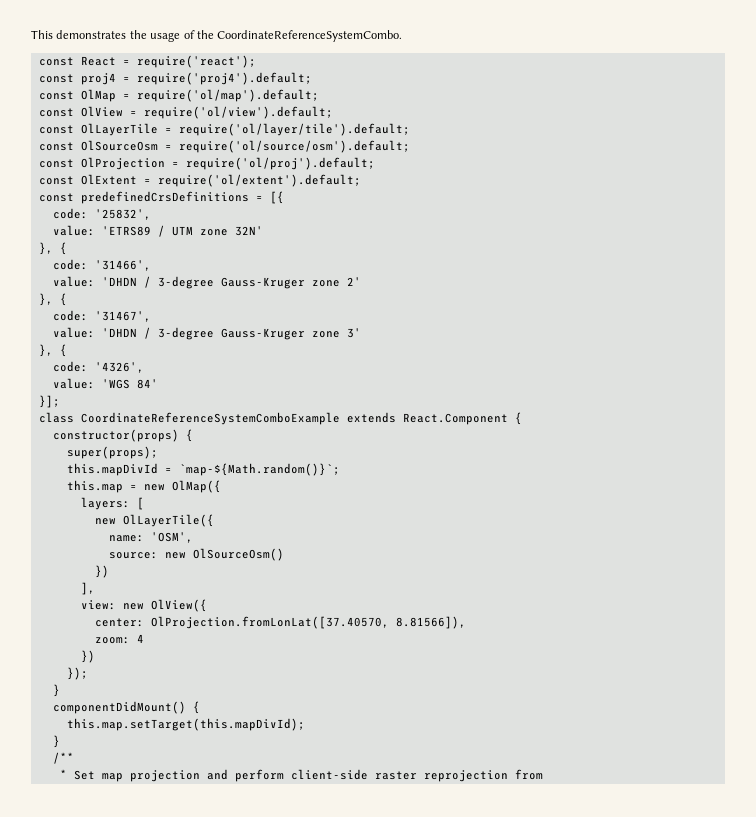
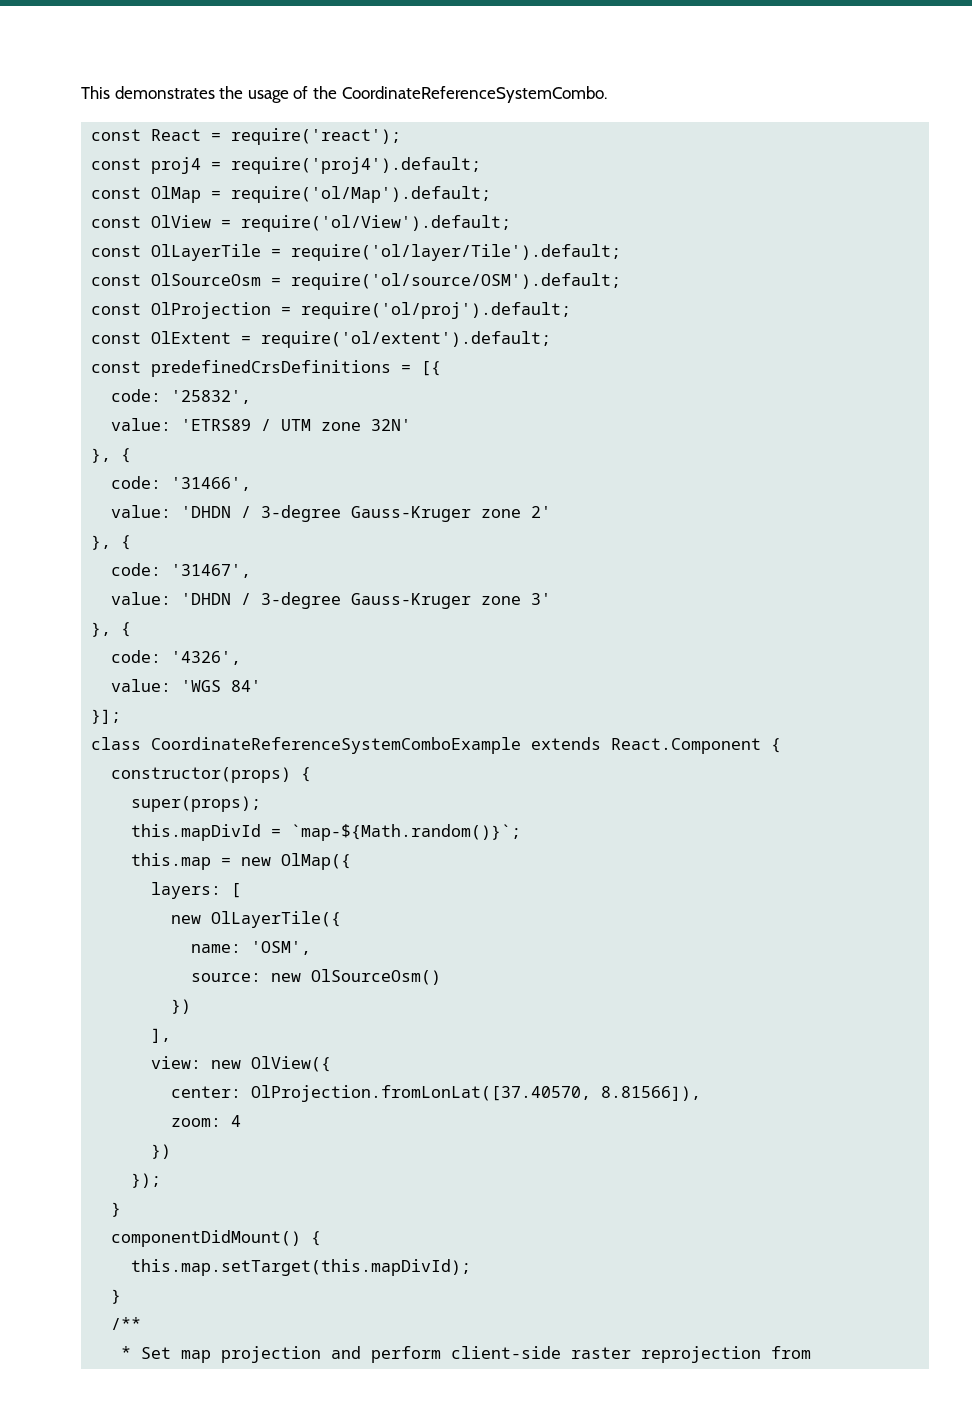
[136,89,319,102] require('ol/map').default; -> [231,186,492,203] require('ol/Map').default;
[143,106,333,119] require('ol/view').default; -> [241,215,512,232] require('ol/View').default;
[178,123,410,136] require('ol/layer/tile').default; -> [291,244,622,261] require('ol/layer/Tile').default;
[178,140,410,153] require('ol/source/osm').default; -> [291,273,622,290] require('ol/source/OSM').default;

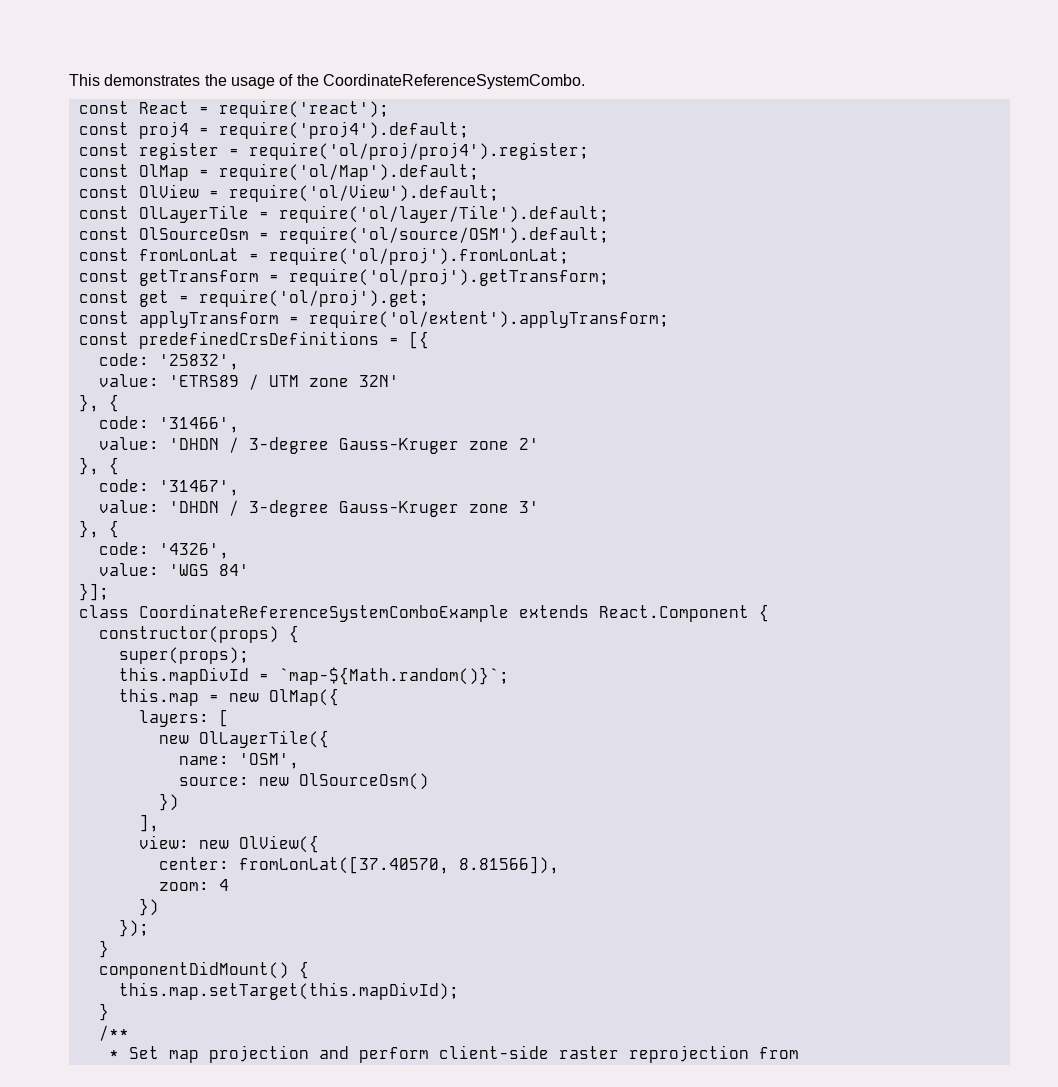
(482, 165) none -> [78,142,589,160] // const register = require('ol/proj/proj4').register;
[151,302,572,319] [91,331,552,348] OlProjection = require('ol/proj').default; // const OlExtent = require('ol/extent').default; -> [138,247,569,265] [78,268,609,286] [78,289,429,307] [78,310,669,328] fromLonLat = require('ol/proj').fromLonLat; // const getTransform = require('ol/proj').getTransform; // const get = require('ol/proj').get; // const applyTransform = require('ol/extent').applyTransform;
[251,1085,592,1102] OlProjection.fromLonLat([37.40570, -> [238,856,449,874] fromLonLat([37.40570,

